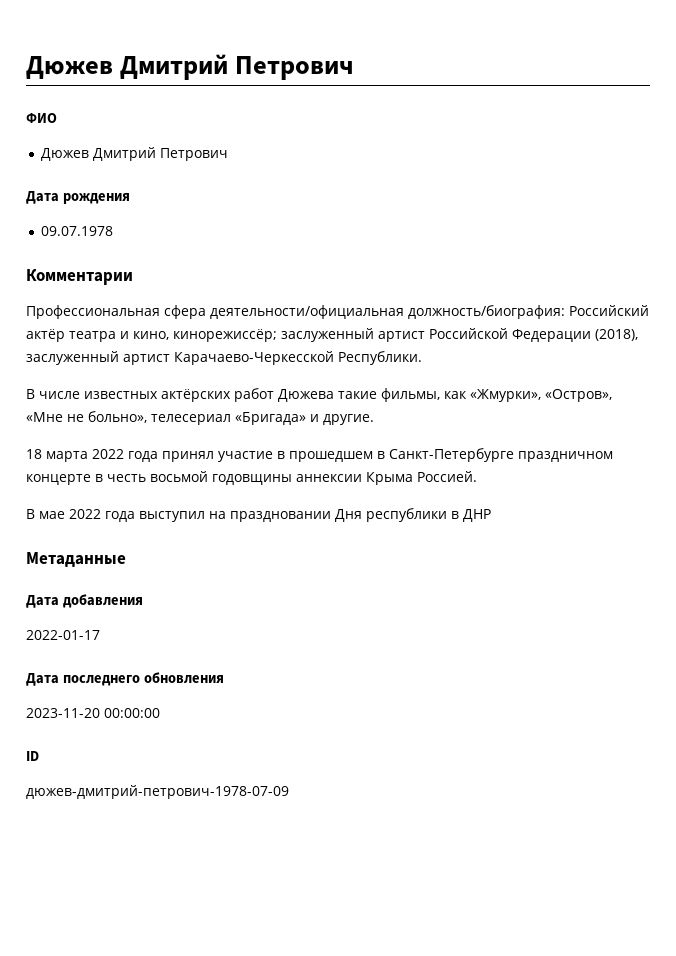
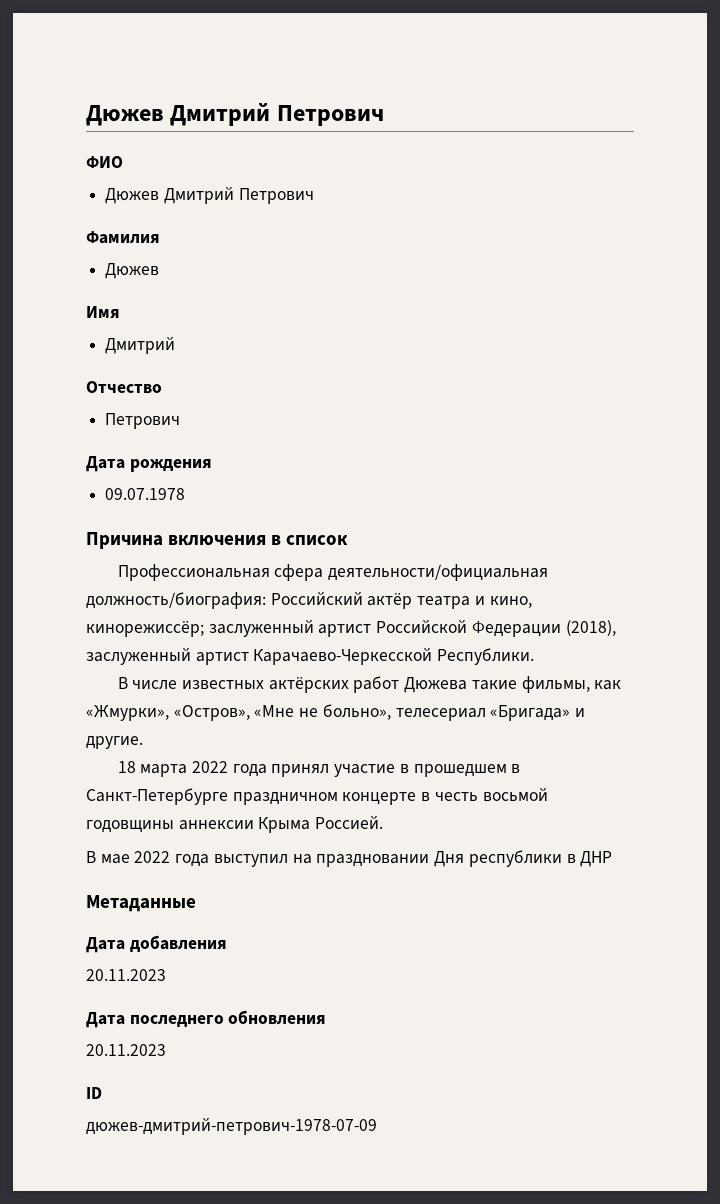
(228, 154) none -> [86,231,160,244] [105,263,160,279] [86,306,120,318] [105,337,176,354] [86,381,162,393] [105,413,181,429] // Фамилия // Дюжев // Имя // Дмитрий // Отчество // Петрович
[26,269,133,285] Комментарии -> [86,532,349,549] Причина включения в список
[26,630,100,640] 2022-01-17 -> [86,969,166,981] 20.11.2023
[26,708,160,718] 2023-11-20 00:00:00 -> [86,1044,166,1056] 20.11.2023

